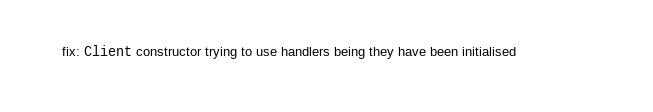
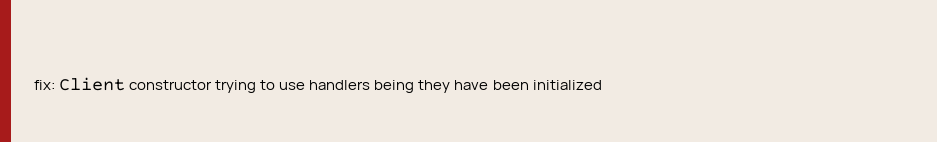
[462,47,516,56] initialised -> [532,80,602,90] initialized

